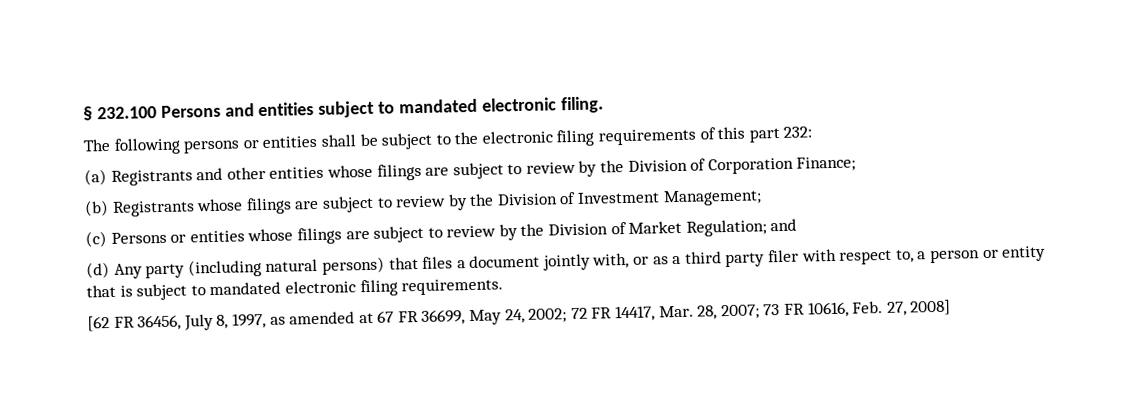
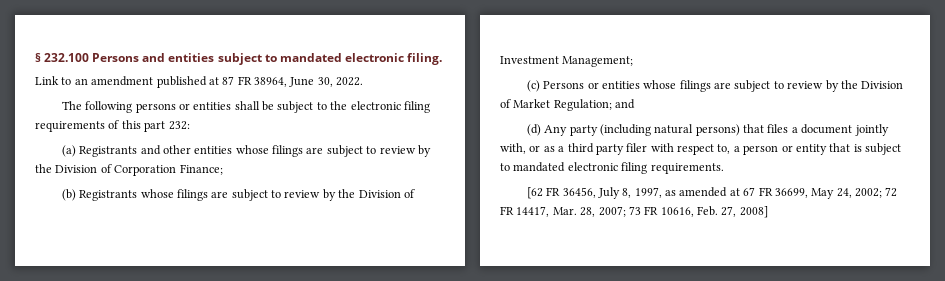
(604, 105) none -> [35,76,364,88] // Link to an amendment published at 87 FR 38964, June 30, 2022.

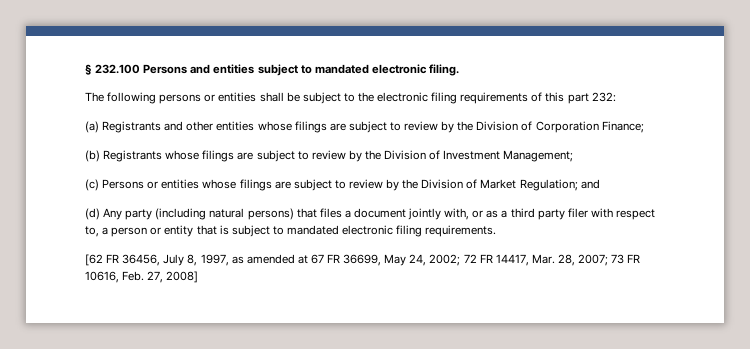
[35,76,364,88] // Link to an amendment published at 87 FR 38964, June 30, 2022. -> (459, 70) none

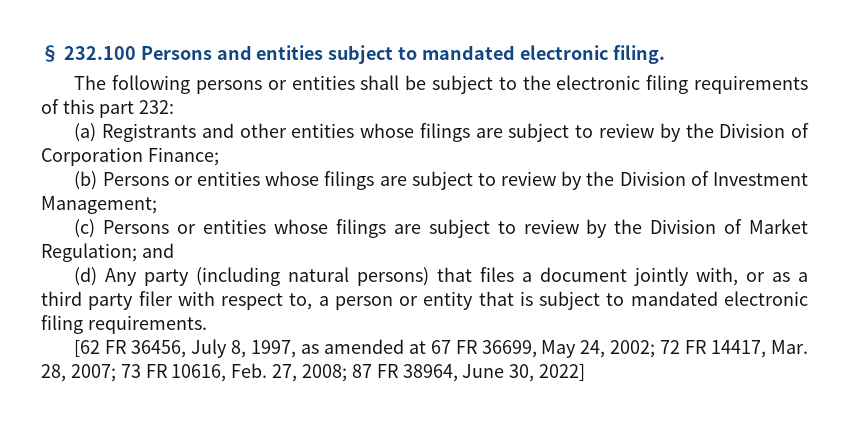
[103,150,163,162] Registrants -> [102,171,260,186] Persons or entities
[166,271,199,283] 2008] -> [302,364,586,382] 2008; 87 FR 38964, June 30, 2022]

